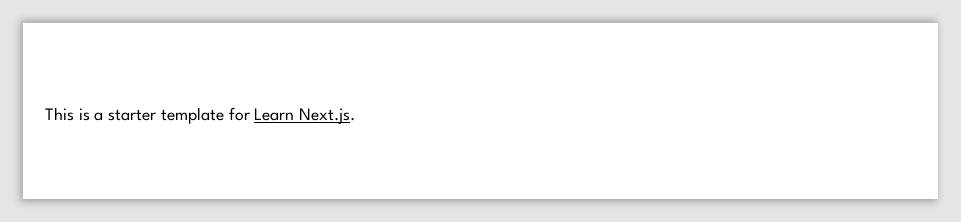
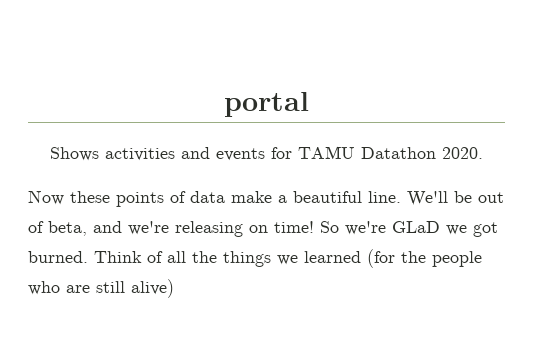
[45,107,356,124] This is a starter template for Learn Next.js. -> [224,92,309,117] [50,146,483,161] [28,190,504,207] [28,221,498,237] [28,249,482,268] [28,279,174,298] portal // Shows activities and events for TAMU Datathon 2020. // Now these points of data make a beautiful line. We'll be out of beta, and we're releasing on time! So we're GLaD we got burned. Think of all the things we learned (for the people who are still alive)

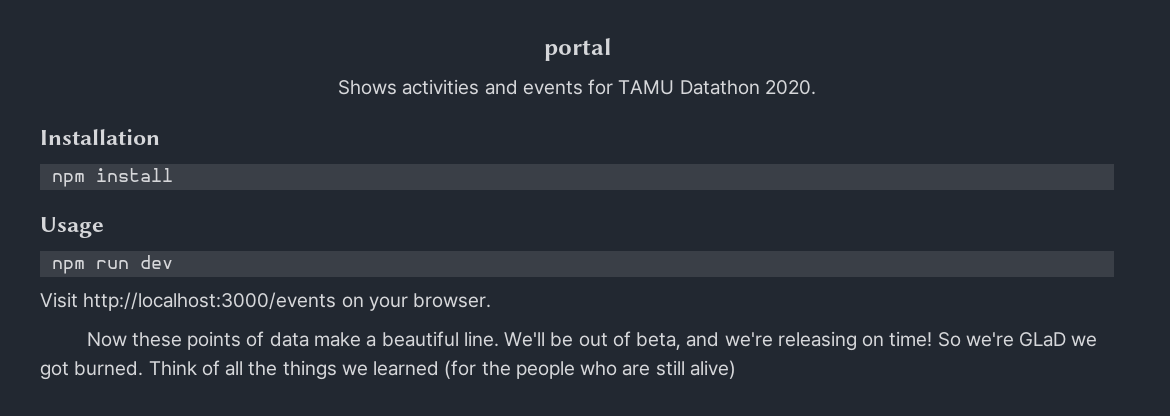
(483, 153) none -> [40,129,160,145] [51,168,173,187] [40,217,104,238] [51,255,173,274] [40,292,492,311] // Installation // npm install // Usage // npm run dev // Visit http://localhost:3000/events on your browser.

